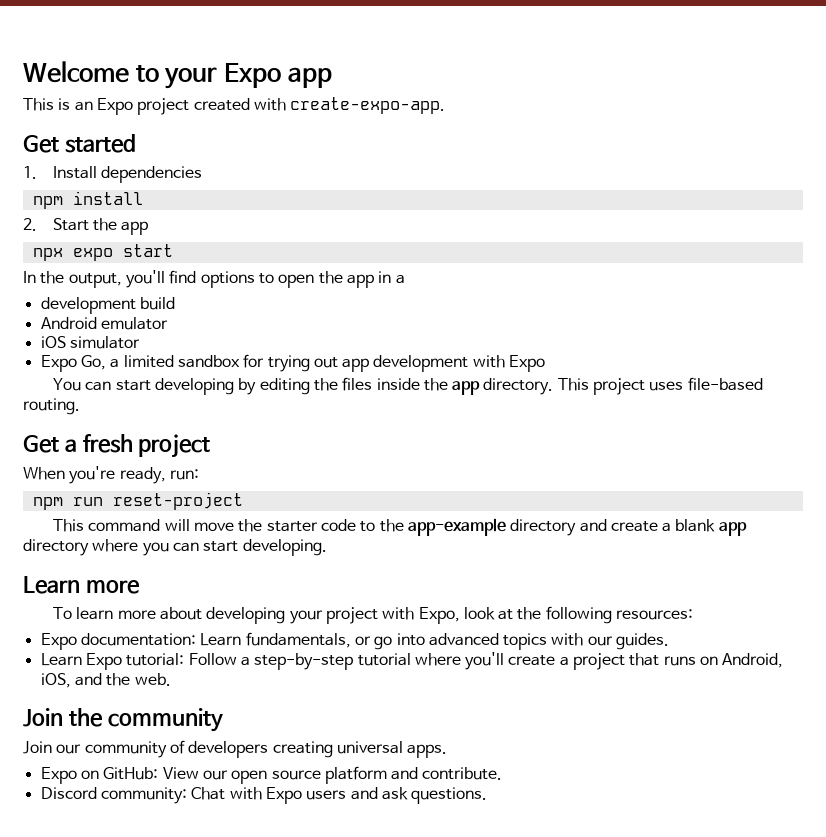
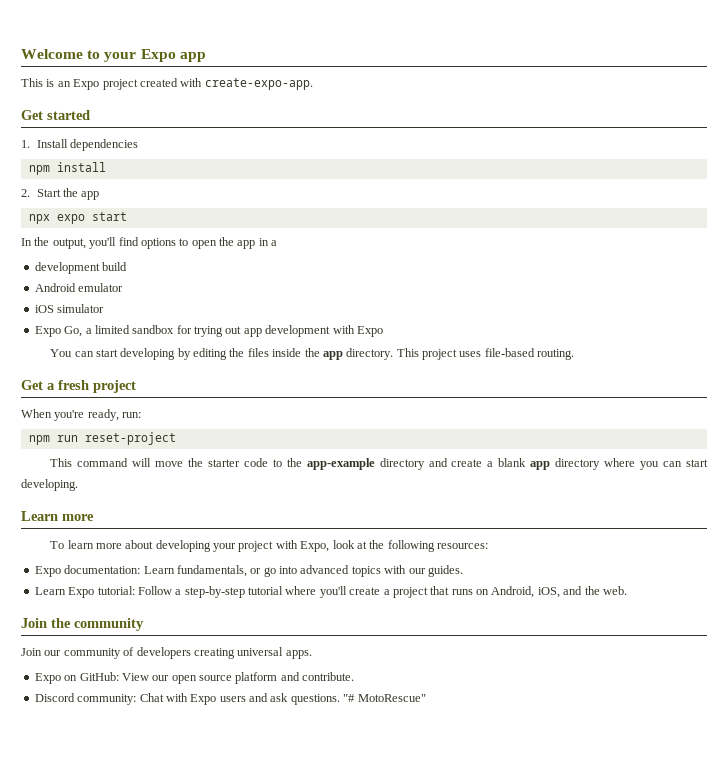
(488, 795) none -> [343,694,426,702] "# MotoRescue"

